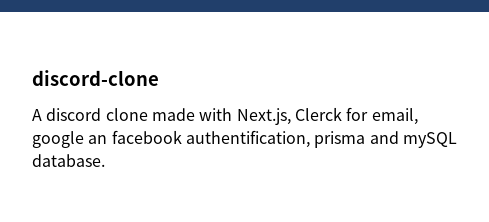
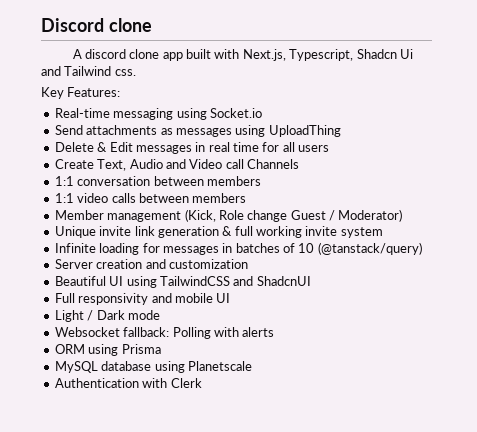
[32,70,159,86] discord-clone -> [41,18,152,32] Discord clone
[151,107,418,125] [32,130,457,148] [32,154,105,167] made with Next.js, Clerck for email, google an facebook authentification, prisma and mySQL database. -> [162,49,413,61] [41,66,136,76] [41,87,121,99] [54,108,262,120] [54,125,341,137] [54,142,330,154] [54,159,299,171] [54,176,261,186] [54,193,247,203] [54,209,403,222] [54,226,383,238] [54,242,422,255] [54,259,248,269] [54,276,311,288] [54,293,231,305] [54,310,160,322] [54,327,275,339] [54,344,161,356] [54,361,252,373] [54,378,202,388] app built with Next.js, Typescript, Shadcn Ui and Tailwind css. // Key Features: // Real-time messaging using Socket.io // Send attachments as messages using UploadThing // Delete & Edit messages in real time for all users // Create Text, Audio and Video call Channels // 1:1 conversation between members // 1:1 video calls between members // Member management (Kick, Role change Guest / Moderator) // Unique invite link generation & full working invite system // Infinite loading for messages in batches of 10 (@tanstack/query) // Server creation and customization // Beautiful UI using TailwindCSS and ShadcnUI // Full responsivity and mobile UI // Light / Dark mode // Websocket fallback: Polling with alerts // ORM using Prisma // MySQL database using Planetscale // Authentication with Clerk

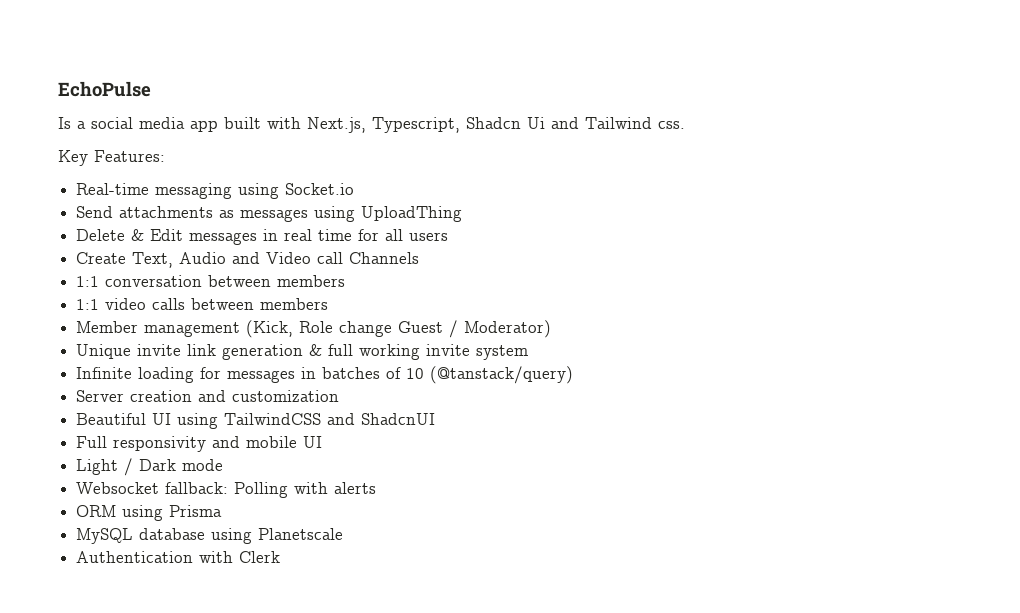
[41,18,152,32] [72,49,160,59] Discord clone // A discord clone -> [58,81,151,97] [58,117,185,129] EchoPulse // Is a social media

